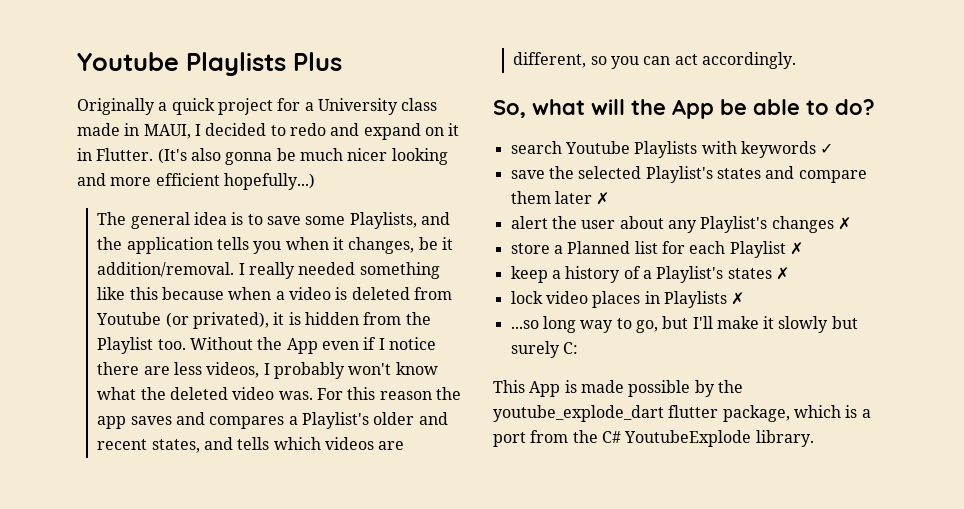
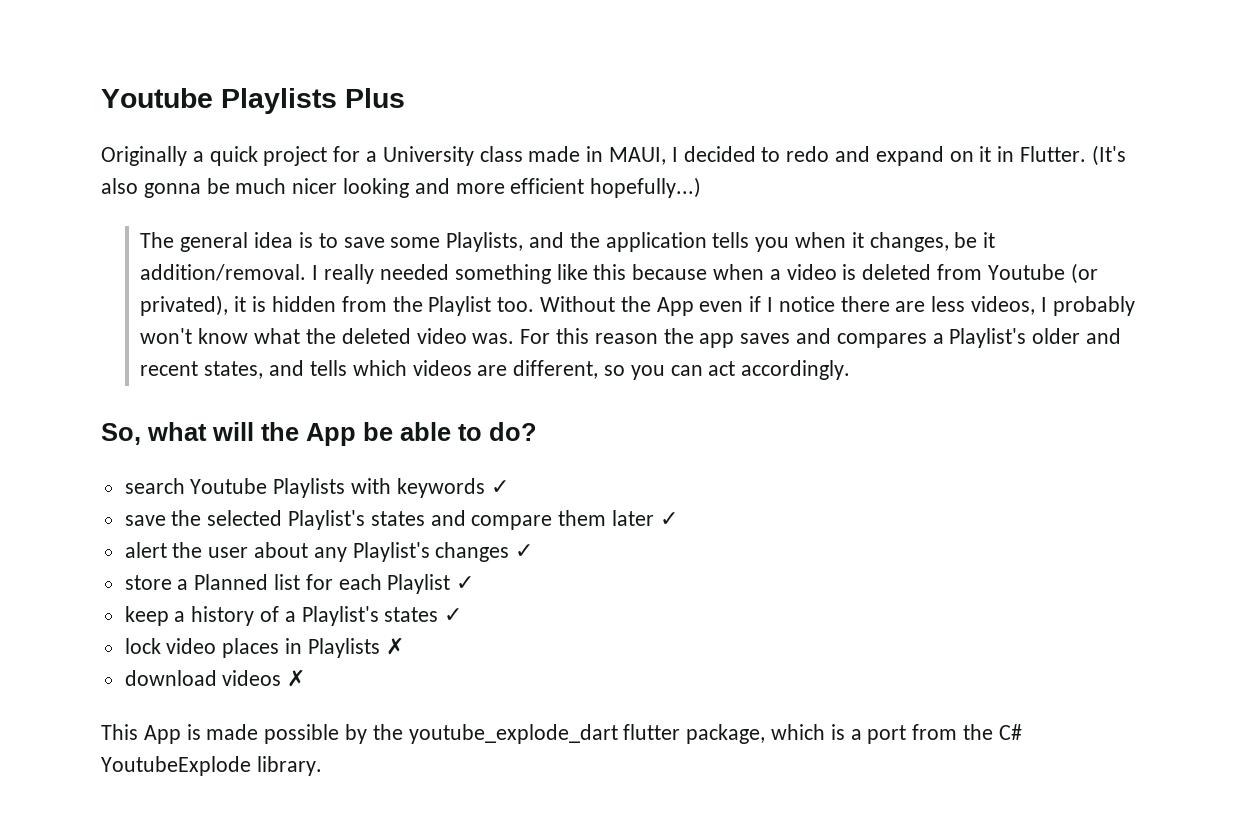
[596,192,610,205] ✗ -> [659,512,678,526] ✓
[837,217,851,230] ✗ -> [515,544,534,558] ✓
[789,242,803,255] ✗ -> [456,576,475,590] ✓
[775,267,789,280] ✗ -> [444,608,463,622] ✓
[510,316,858,333] [510,341,578,358] ...so long way to go, but I'll make it slowly but surely C: -> [124,669,306,687] download videos ✗

